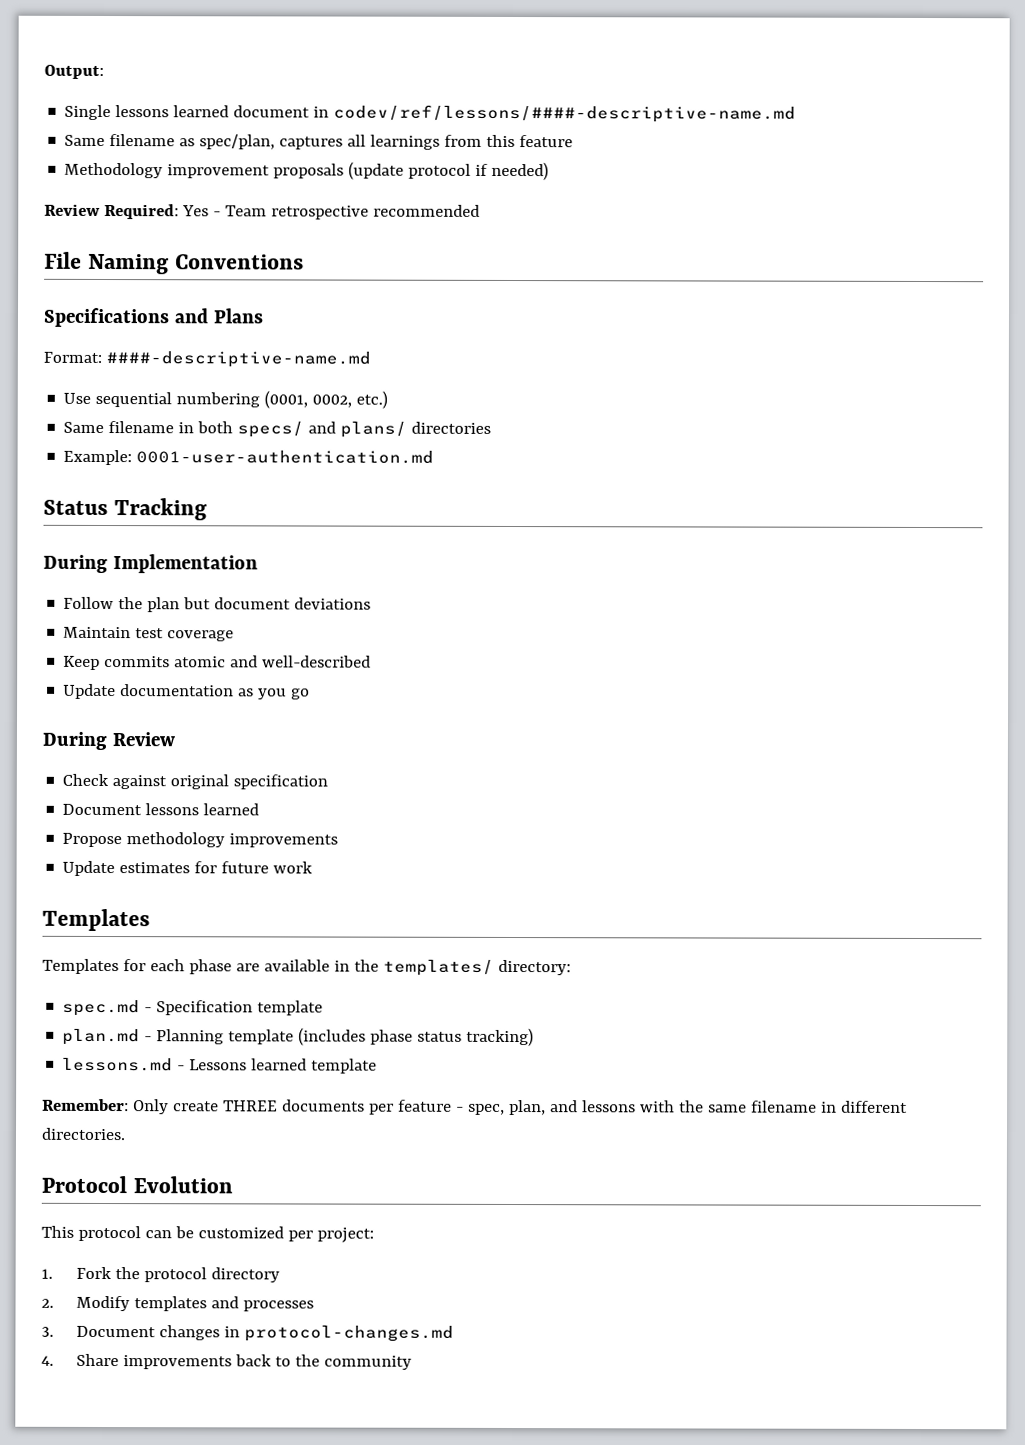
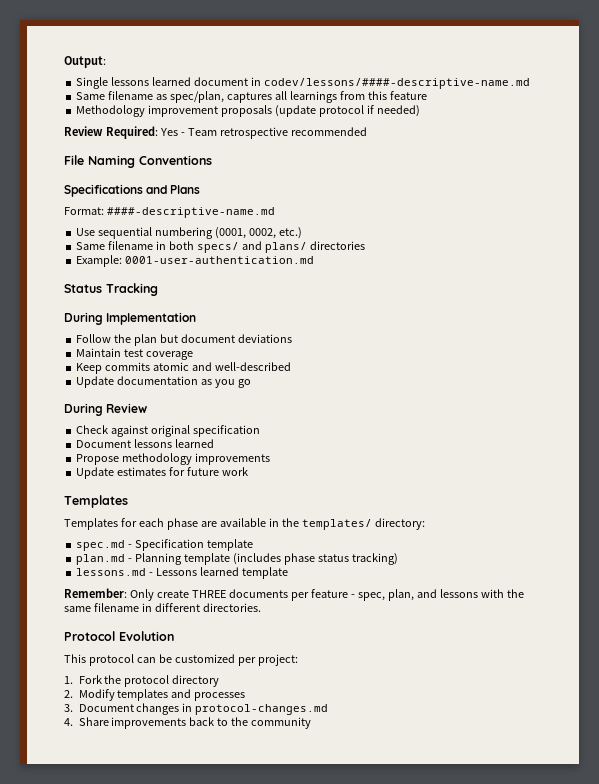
[333,104,797,123] codev/ref/lessons/####-descriptive-name.md -> [263,78,530,89] codev/lessons/####-descriptive-name.md

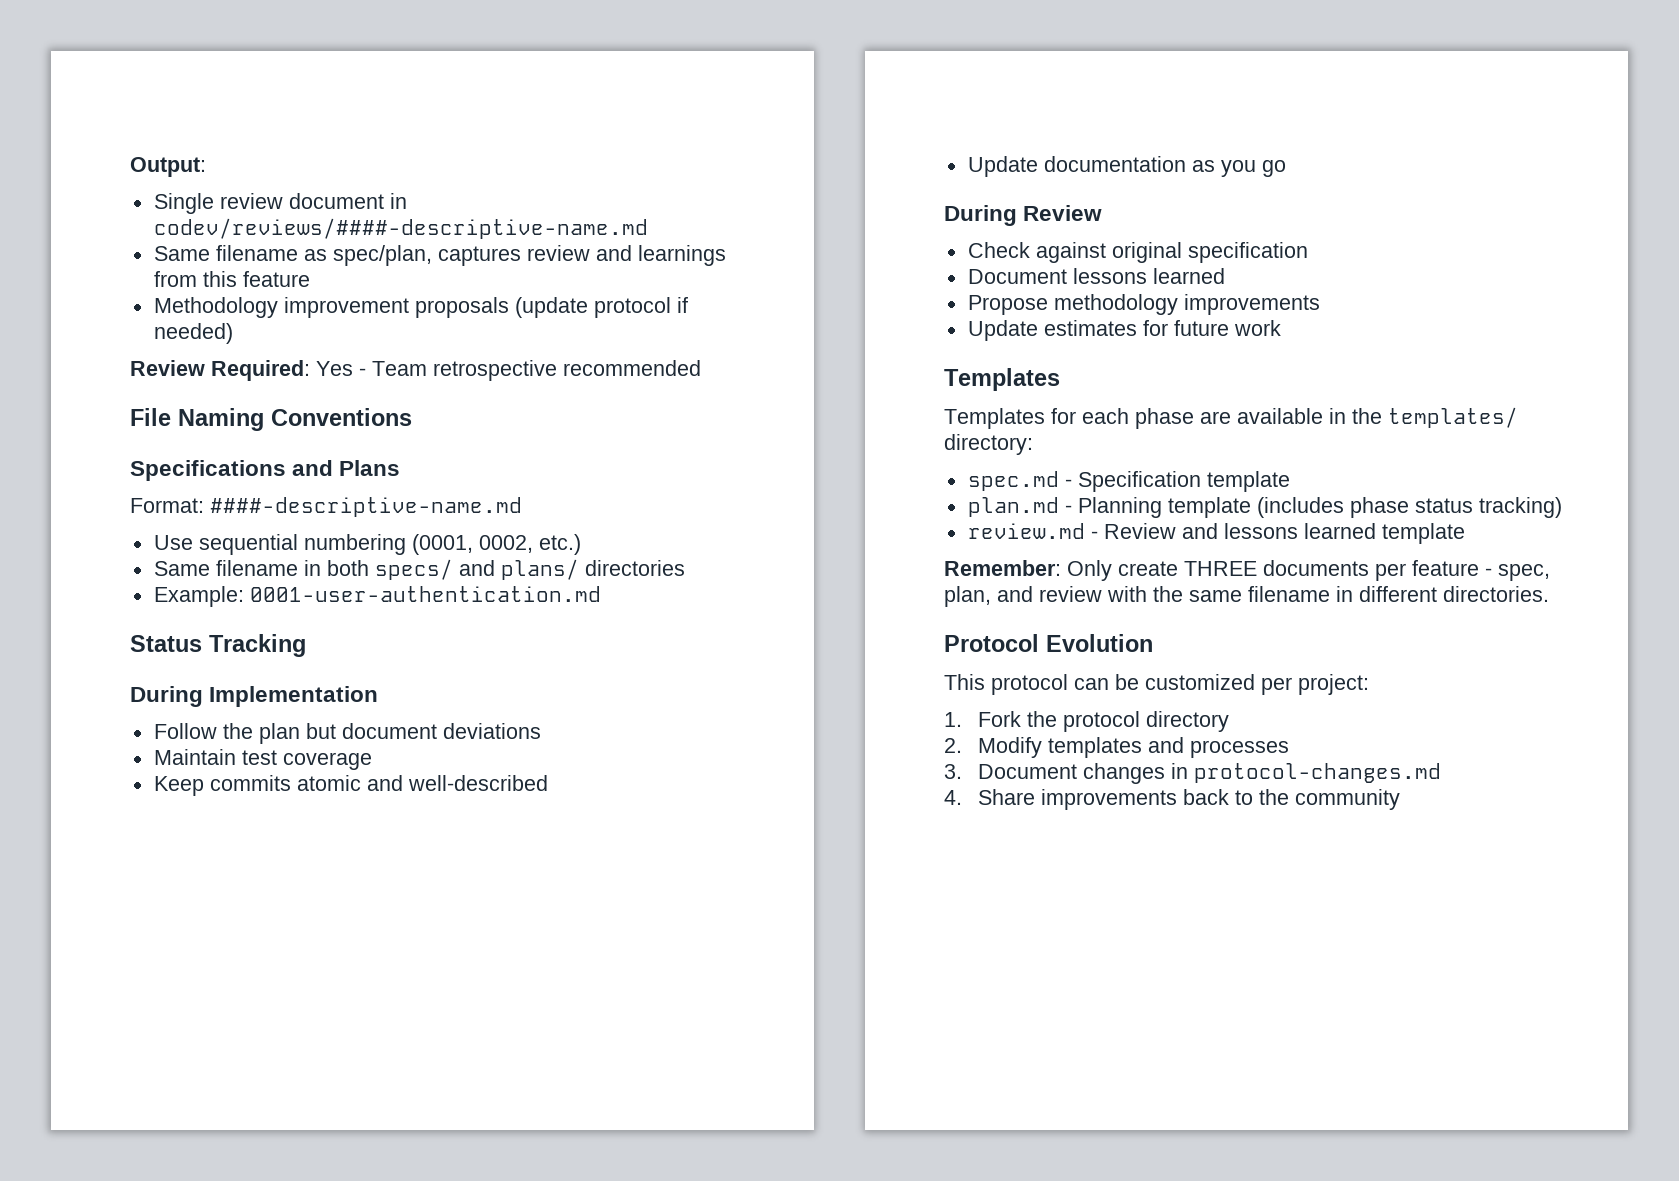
[111,77,192,86] lessons learned -> [219,193,283,209] review
[263,78,530,89] codev/lessons/####-descriptive-name.md -> [153,218,648,239] codev/reviews/####-descriptive-name.md
[274,91,287,100] all -> [526,245,632,261] review and
[76,568,198,576] lessons.md - Lessons -> [967,523,1298,539] review.md - Review and lessons
[439,589,478,598] lessons -> [1039,586,1102,602] review

